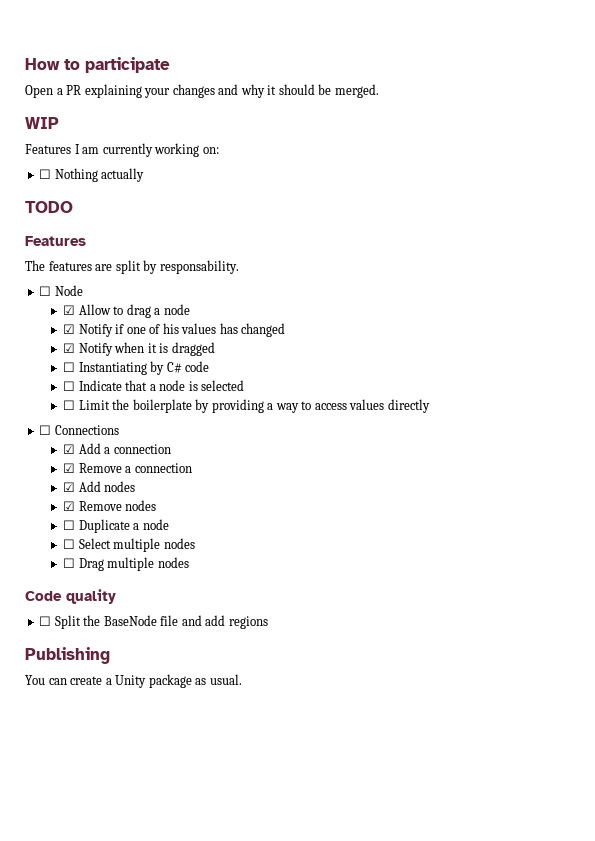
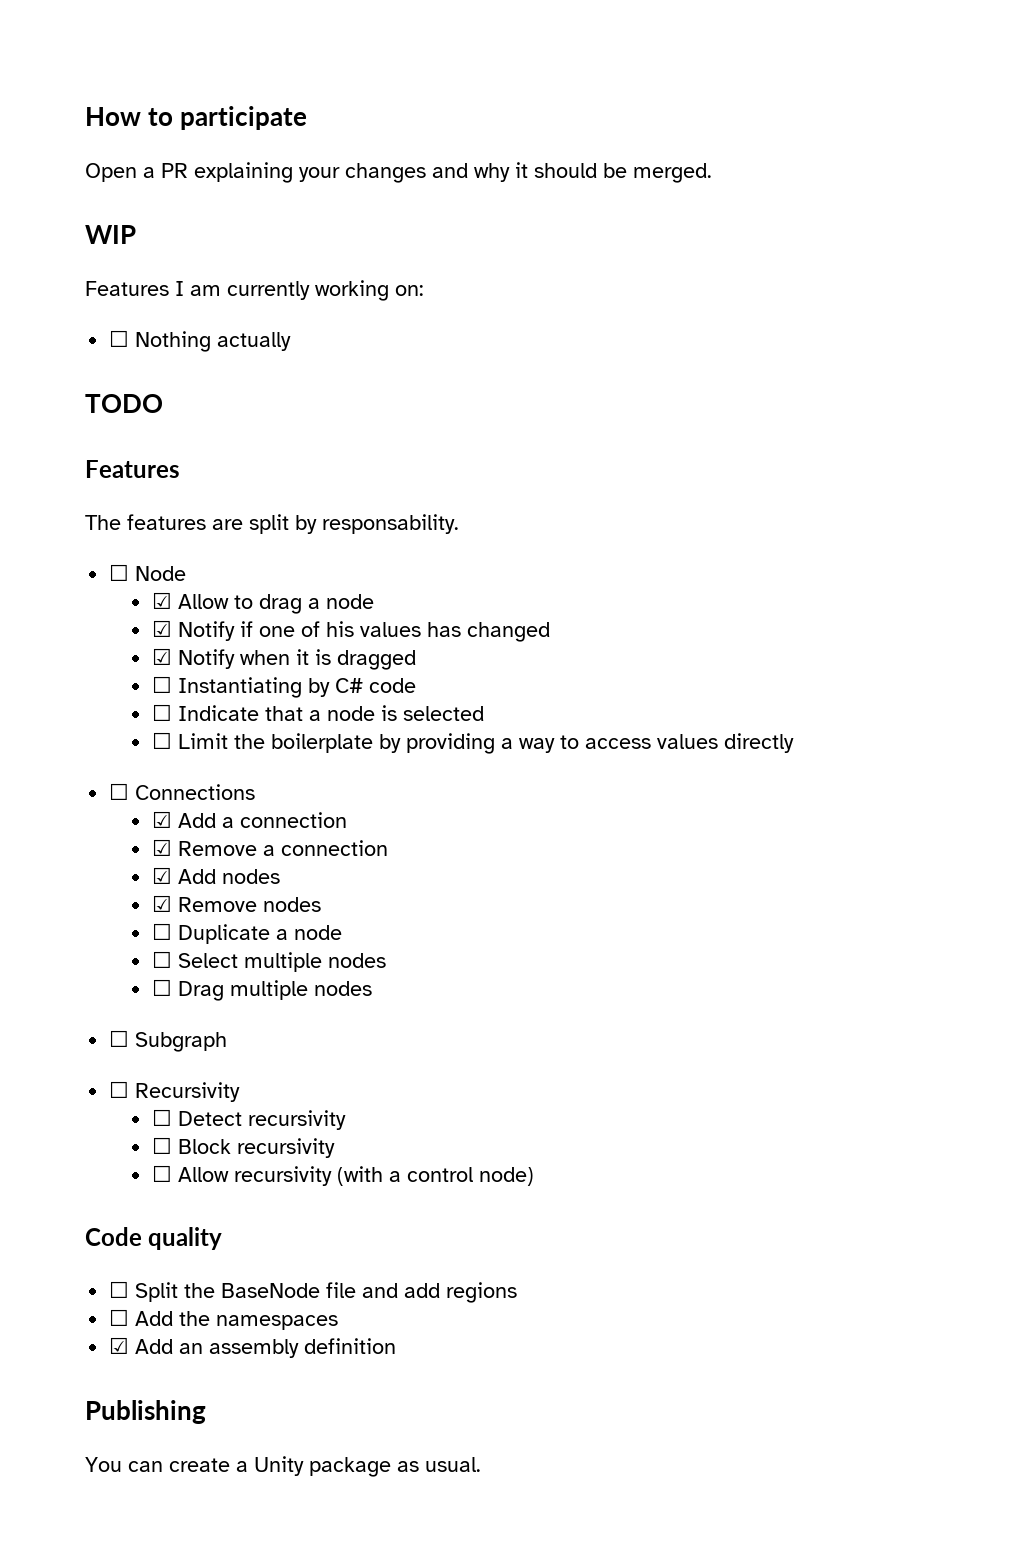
(189, 562) none -> [109,1030,228,1052] [109,1081,241,1102] [151,1109,346,1130] [151,1137,335,1158] [151,1165,534,1186] // ☐ Subgraph // ☐ Recursivity // ☐ Detect recursivity // ☐ Block recursivity // ☐ Allow recursivity (with a control node)
(268, 622) none -> [109,1309,339,1330] [109,1337,397,1358] // ☐ Add the namespaces // ☑ Add an assembly definition

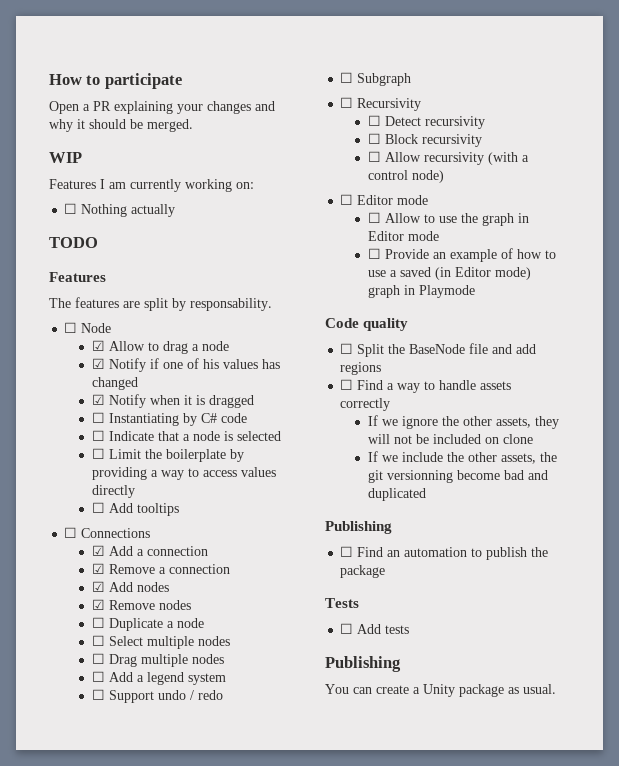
(794, 743) none -> [91,502,179,516] // ☐ Add tooltips
(372, 988) none -> [91,671,226,685] [91,689,223,703] // ☐ Add a legend system // ☐ Support undo / redo
(534, 1176) none -> [340,194,429,205] [367,212,529,226] [367,231,439,241] [367,248,556,262] [367,267,531,280] [367,285,475,298] // ☐ Editor mode // ☐ Allow to use the graph in Editor mode // ☐ Provide an example of how to use a saved (in Editor mode) graph in Playmode
[135,1311,339,1330] [109,1337,397,1358] Add the namespaces // ☑ Add an assembly definition -> [357,380,512,393] [340,398,391,411] [367,415,559,429] [367,434,533,444] [367,451,557,464] [367,470,548,483] [367,488,426,501] [325,521,392,534] [340,546,549,560] [340,565,386,578] [325,598,359,608] [340,623,410,634] Find a way to handle assets correctly // If we ignore the other assets, they will not be included on clone // If we include the other assets, the git versionning become bad and duplicated // Publishing // ☐ Find an automation to publish the package // Tests // ☐ Add tests

